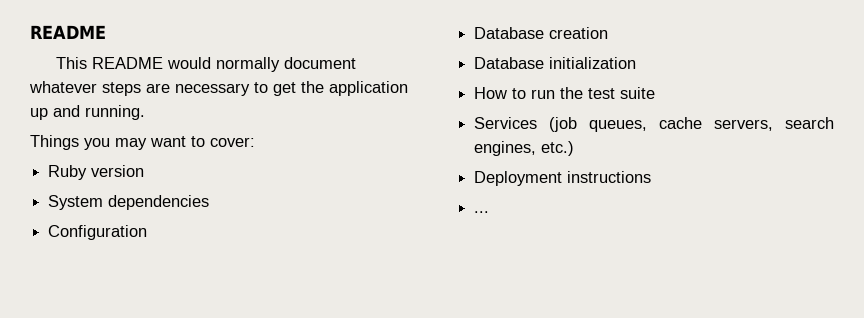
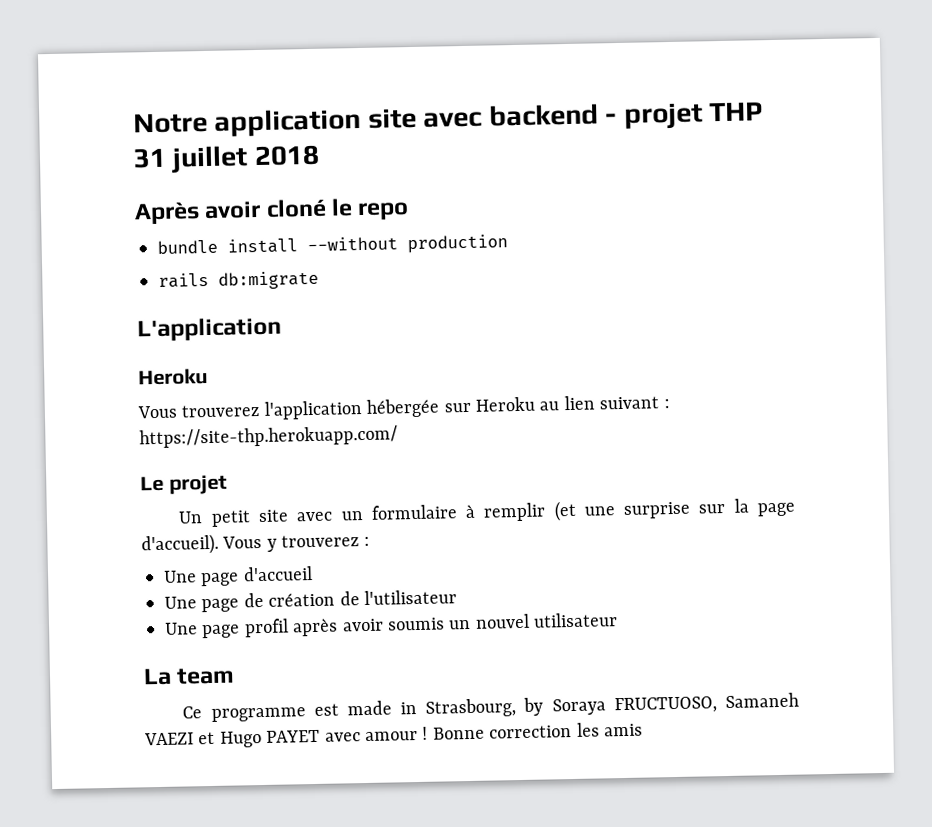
[30,25,106,39] [56,57,357,72] [29,81,408,96] [30,105,145,120] [30,135,255,150] [48,165,145,180] [48,195,210,210] [48,225,148,240] [474,27,609,39] [474,57,637,69] [474,87,656,99] [474,117,834,132] [474,141,575,156] [474,171,652,186] [474,211,490,213] README // This README would normally document whatever steps are necessary to get the application up and running. // Things you may want to cover: // Ruby version // System dependencies // Configuration // Database creation // Database initialization // How to run the test suite // Services (job queues, cache servers, search engines, etc.) // Deployment instructions // ... -> [133,102,763,137] [133,144,320,174] [134,198,410,225] [157,234,508,254] [158,270,319,290] [137,316,282,342] [138,368,208,386] [137,395,670,420] [139,425,398,449] [140,474,227,495] [178,498,796,527] [141,533,370,556] [163,566,313,587] [164,589,457,613] [164,612,619,639] [143,667,236,686] [182,692,799,722] [144,722,643,748] Notre application site avec backend - projet THP 31 juillet 2018 // Après avoir cloné le repo // bundle install --without production // rails db:migrate // L'application // Heroku // Vous trouverez l'application hébergée sur Heroku au lien suivant : https://site-thp.herokuapp.com/ // Le projet // Un petit site avec un formulaire à remplir (et une surprise sur la page d'accueil). Vous y trouverez : // Une page d'accueil // Une page de création de l'utilisateur // Une page profil après avoir soumis un nouvel utilisateur // La team // Ce programme est made in Strasbourg, by Soraya FRUCTUOSO, Samaneh VAEZI et Hugo PAYET avec amour ! Bonne correction les amis

